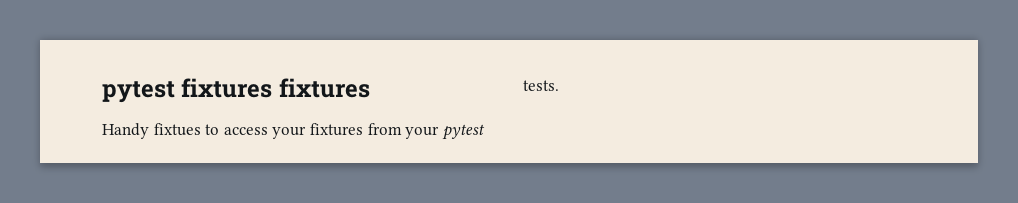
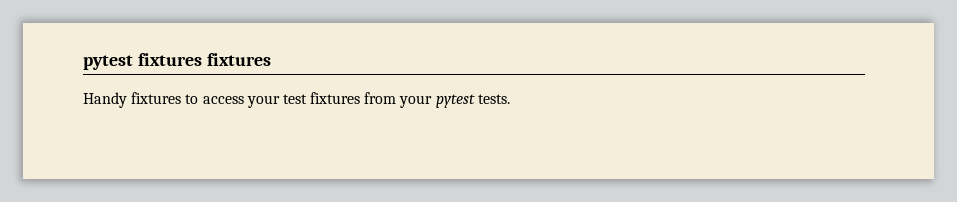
[153,123,201,136] fixtues -> [131,92,182,104] fixtures
(307, 132) none -> [282,94,307,104] test

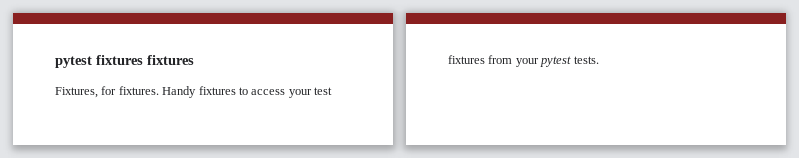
(271, 59) none -> [55,86,159,98] Fixtures, for fixtures.

